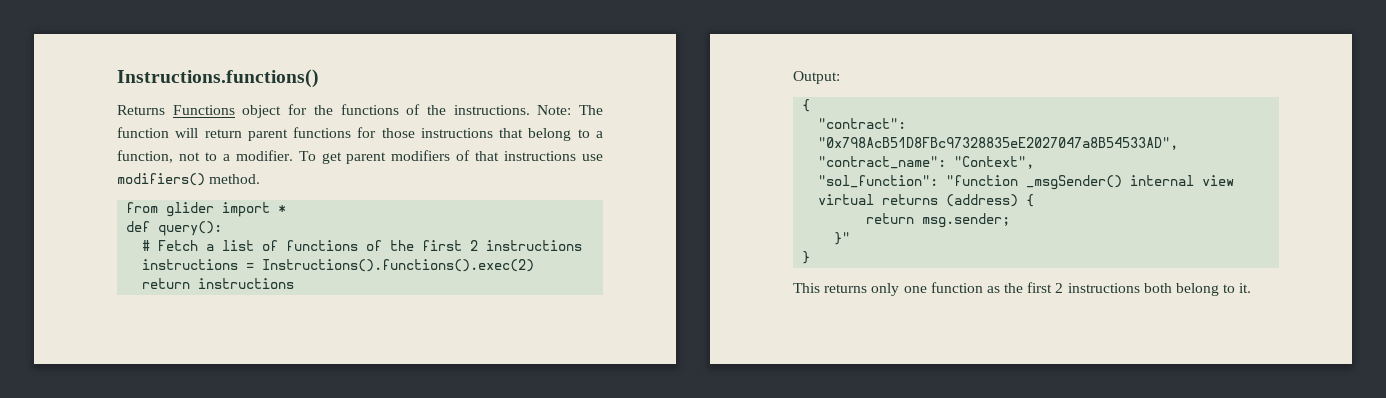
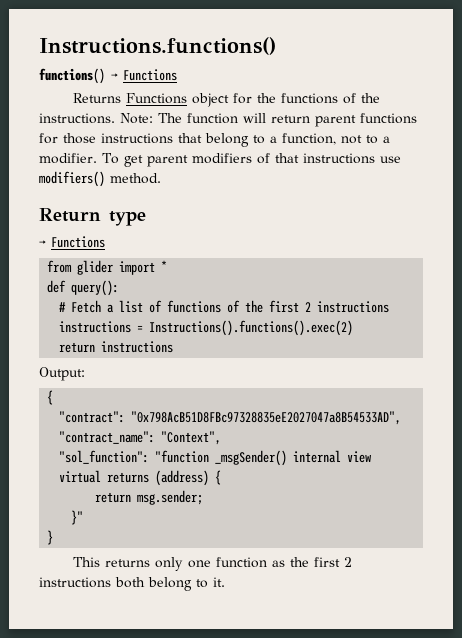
(319, 78) none -> [39,68,177,84] // functions() → Functions
(261, 179) none -> [39,208,146,226] [39,236,105,248] // Return type // → Functions

